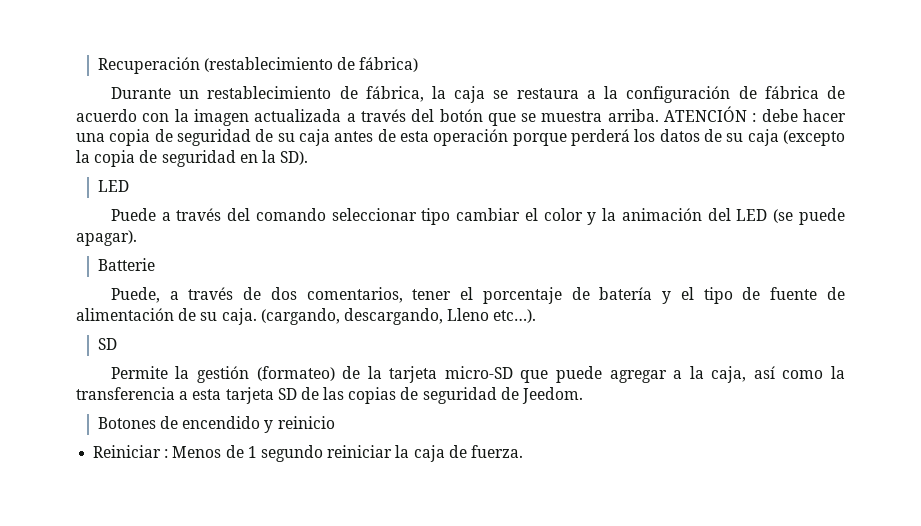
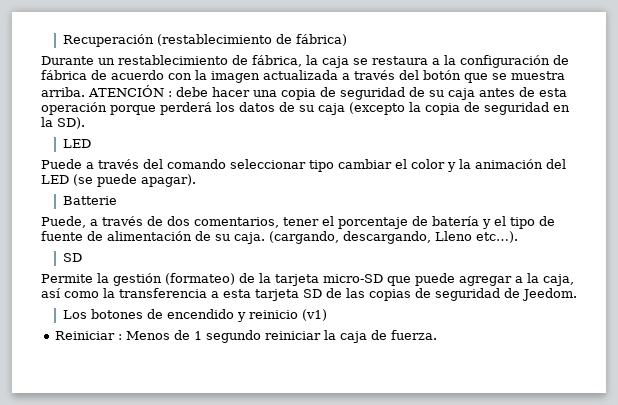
[97,417,156,429] Botones -> [62,309,143,319] Los botones
(335, 422) none -> [301,309,327,321] (v1)

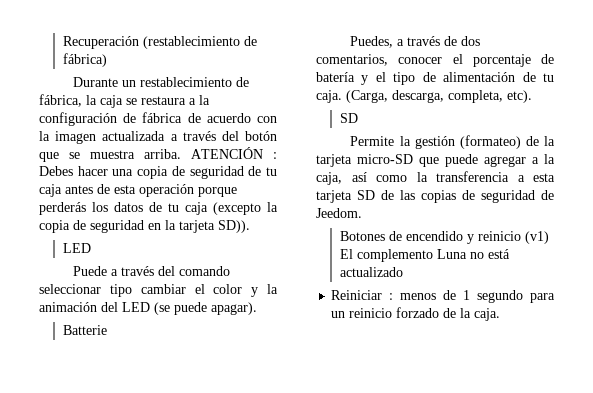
[176,87,208,97] debe -> [39,166,73,176] Debes
[429,90,444,97] su -> [266,167,277,176] tu
[160,102,212,115] perderá -> [39,202,86,215] perderás
[299,105,314,112] su -> [168,203,179,212] tu
[57,117,85,129] SD). -> [179,220,250,233] tarjeta SD)).
[41,216,86,228] Puede, -> [350,36,394,48] Puedes,
[283,217,319,226] tener -> [398,57,443,64] conocer
[41,231,518,244] fuente de alimentación de su caja. (cargando, descargando, Lleno etc…). -> [443,72,554,82] [316,90,532,103] alimentación de tu caja. (Carga, descarga, completa, etc).
[62,309,143,319] Los botones -> [340,231,386,241] Botones
(327, 315) none -> [340,249,511,262] [340,267,404,277] El complemento Luna no está actualizado
[125,331,170,340] Menos -> [400,293,437,300] menos
[264,330,437,343] reiniciar la caja de fuerza. -> [530,293,555,303] [331,307,501,321] para un reinicio forzado de la caja.

